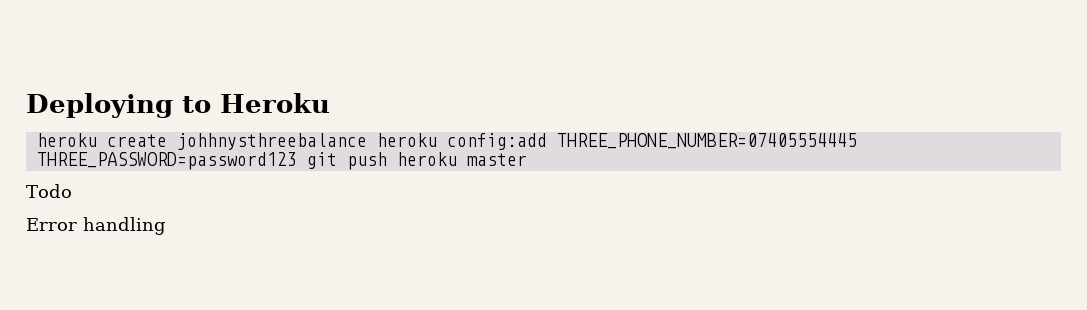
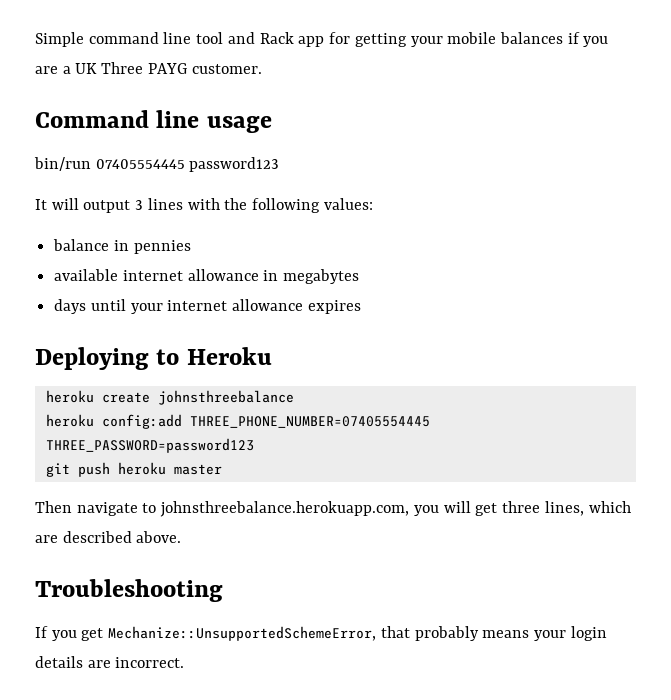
(26, 105) none -> [35,32,609,47] [35,62,262,74] [35,110,272,133] [34,157,280,172] [35,198,373,213] [53,239,191,254] [54,269,360,284] [54,299,361,314] Simple command line tool and Rack app for getting your mobile balances if you are a UK Three PAYG customer. // Command line usage // bin/run 07405554445 password123 // It will output 3 lines with the following values: // balance in pennies // available internet allowance in megabytes // days until your internet allowance expires //
[176,133,367,150] johhnysthreebalance -> [157,390,294,405] johnsthreebalance //
(297, 161) none -> (254, 445) //
[26,184,72,198] [26,217,166,235] Todo // Error handling -> [35,501,631,517] [35,531,182,543] [35,579,223,602] [35,626,607,641] [35,656,185,668] Then navigate to johnsthreebalance.herokuapp.com, you will get three lines, which are described above. // Troubleshooting // If you get Mechanize::UnsupportedSchemeError, that probably means your login details are incorrect.

